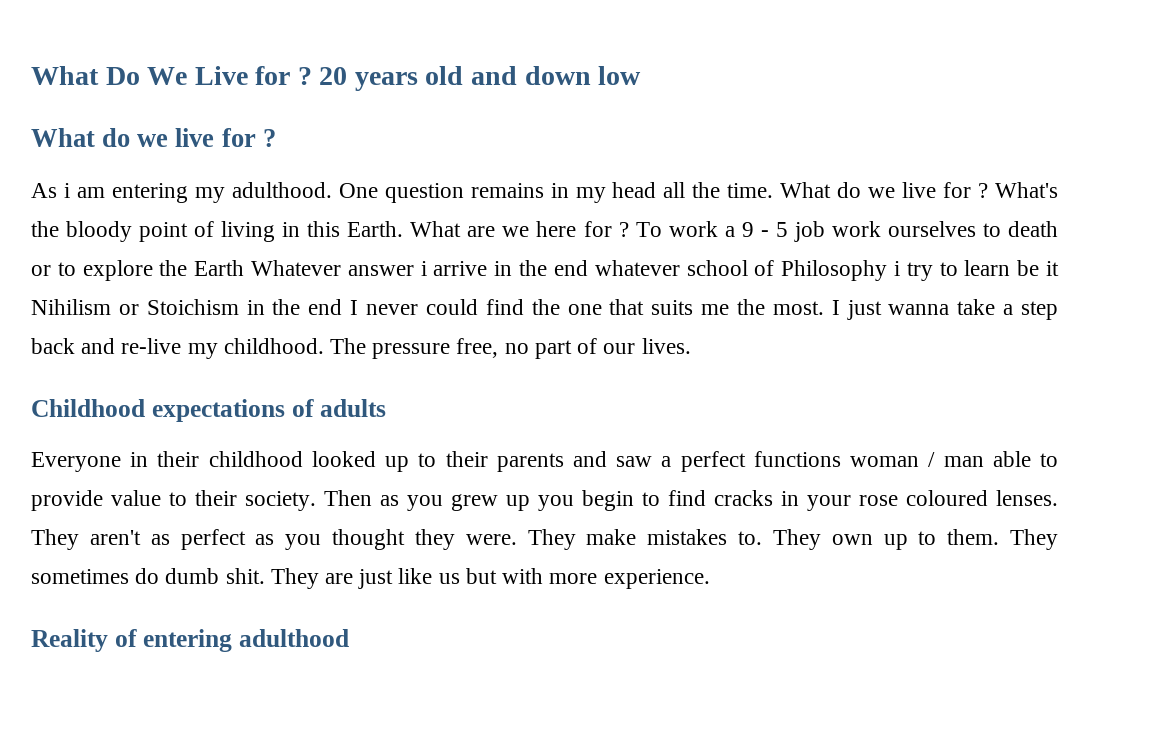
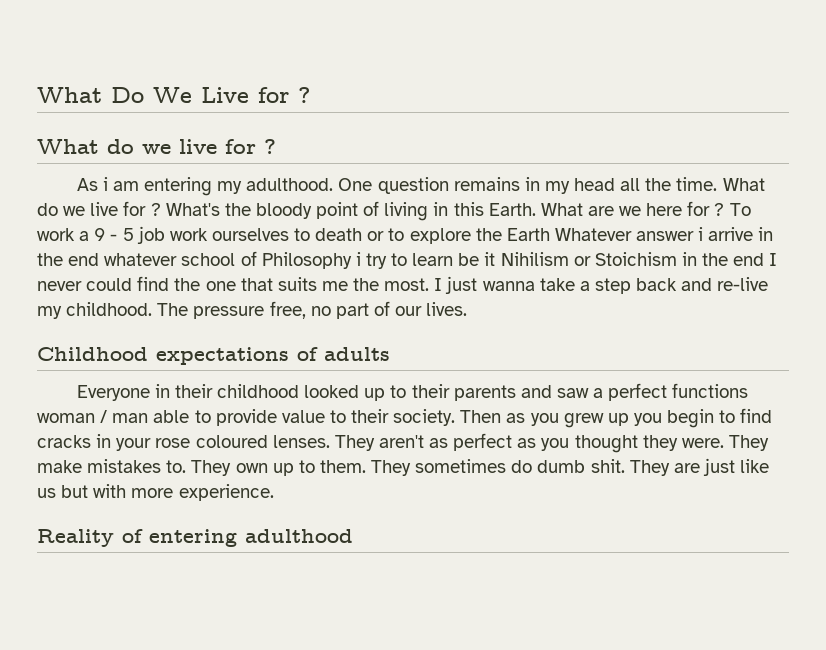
[319,66,642,91] 20 years old and down low -> (310, 95) none

